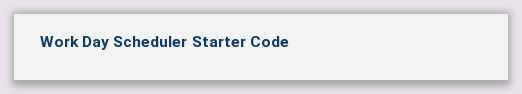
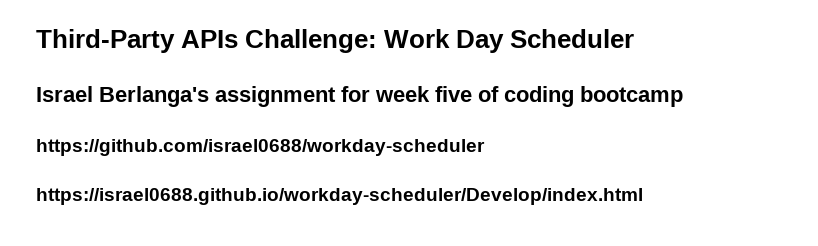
(40, 41) none -> [36,29,378,53] Third-Party APIs Challenge:
[191,36,289,47] Starter Code -> [36,86,683,107] [36,139,485,156] [36,188,643,205] // Israel Berlanga's assignment for week five of coding bootcamp // https://github.com/israel0688/workday-scheduler // https://israel0688.github.io/workday-scheduler/Develop/index.html

